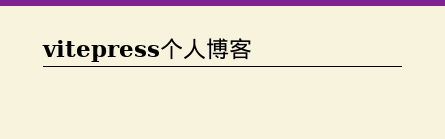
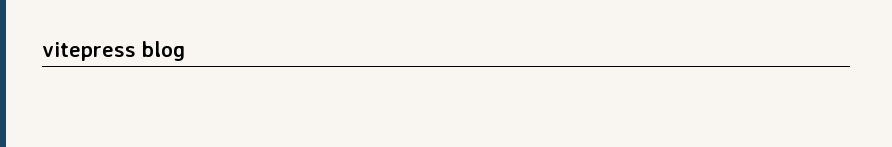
[160,38,252,60] 个人博客 -> [142,41,185,61] blog

